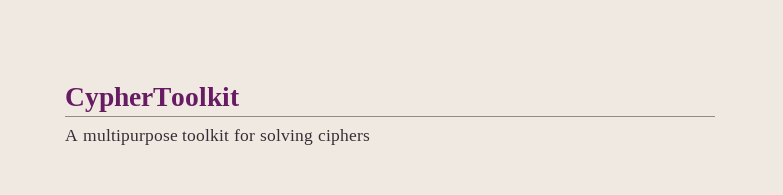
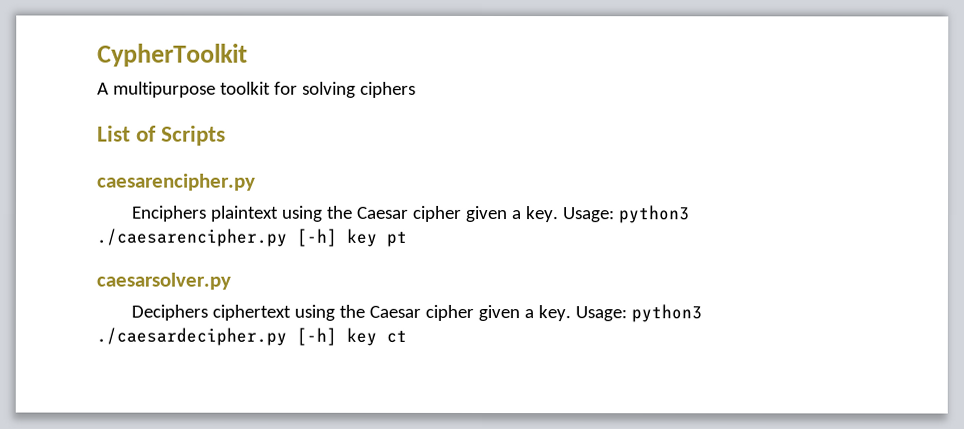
(370, 137) none -> [97,125,227,146] [97,173,256,191] [130,205,690,224] [96,228,407,247] [96,272,231,290] [130,304,702,323] [96,327,407,346] // List of Scripts // caesarencipher.py // Enciphers plaintext using the Caesar cipher given a key. Usage: python3 ./caesarencipher.py [-h] key pt // caesarsolver.py // Deciphers ciphertext using the Caesar cipher given a key. Usage: python3 ./caesardecipher.py [-h] key ct

